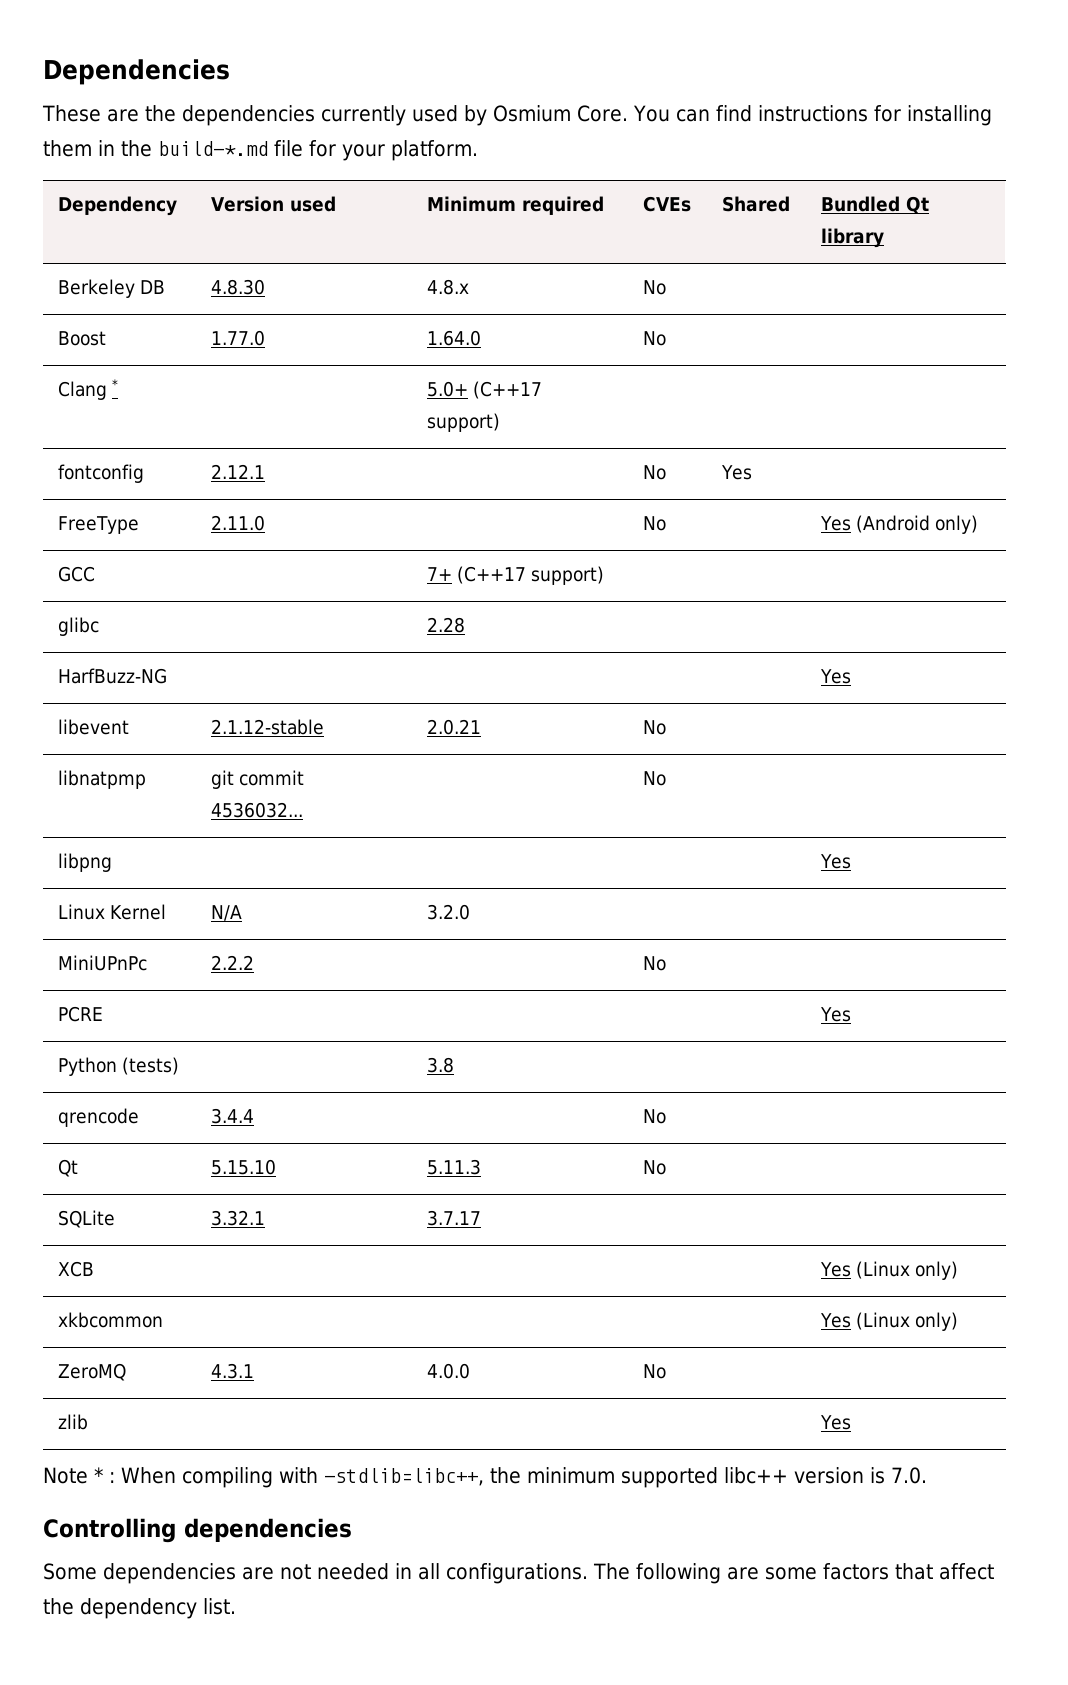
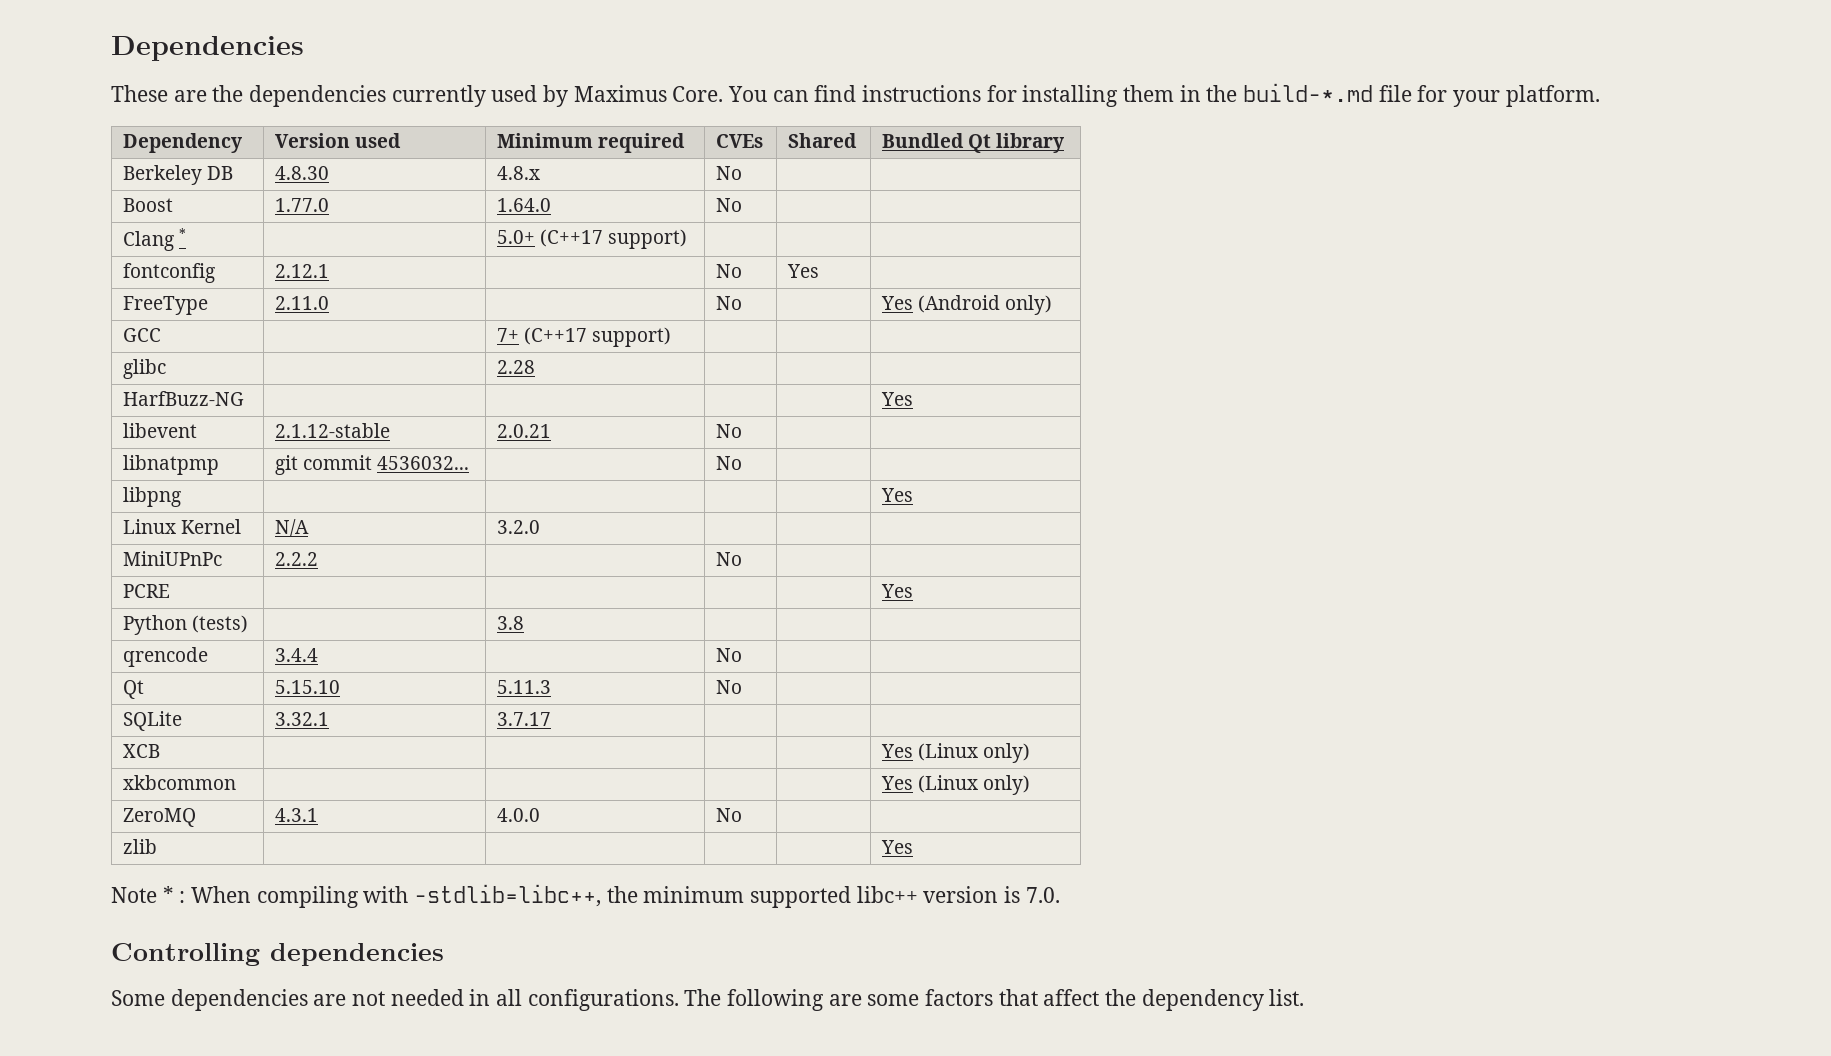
[493,105,571,122] Osmium -> [573,85,667,102] Maximus

